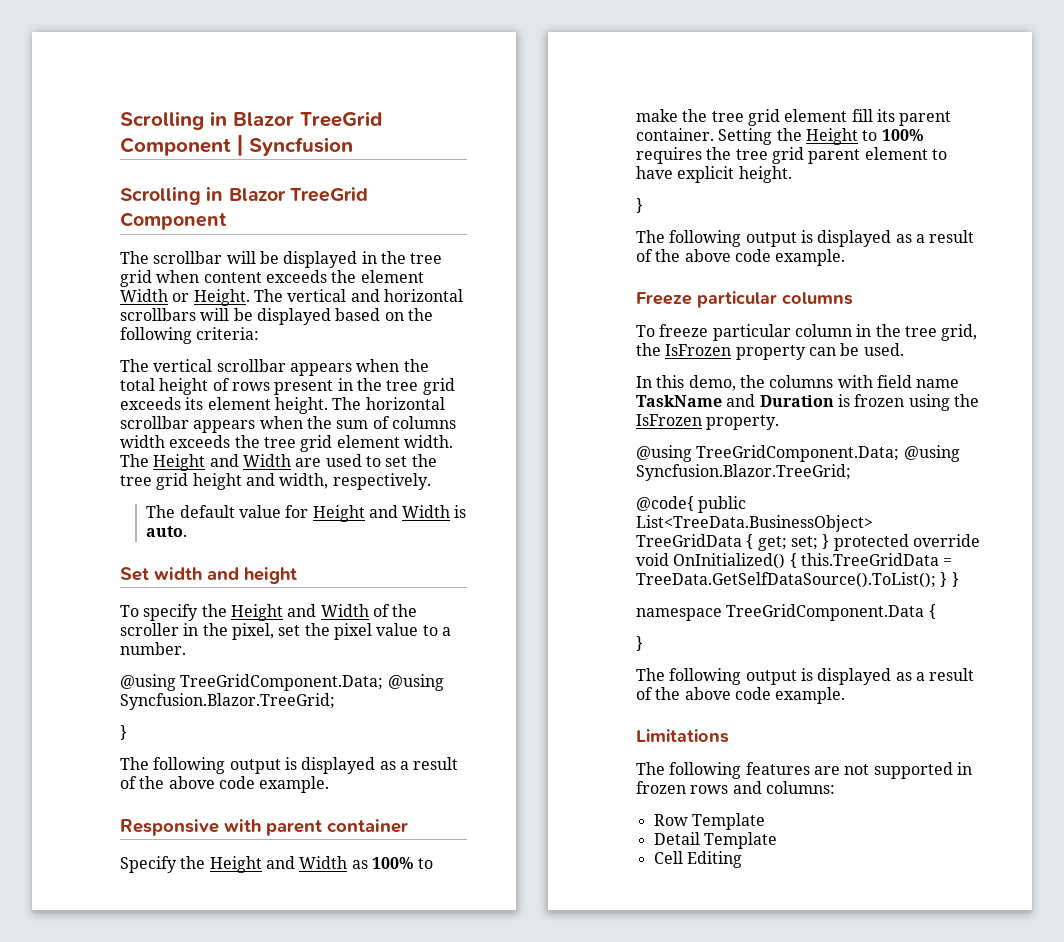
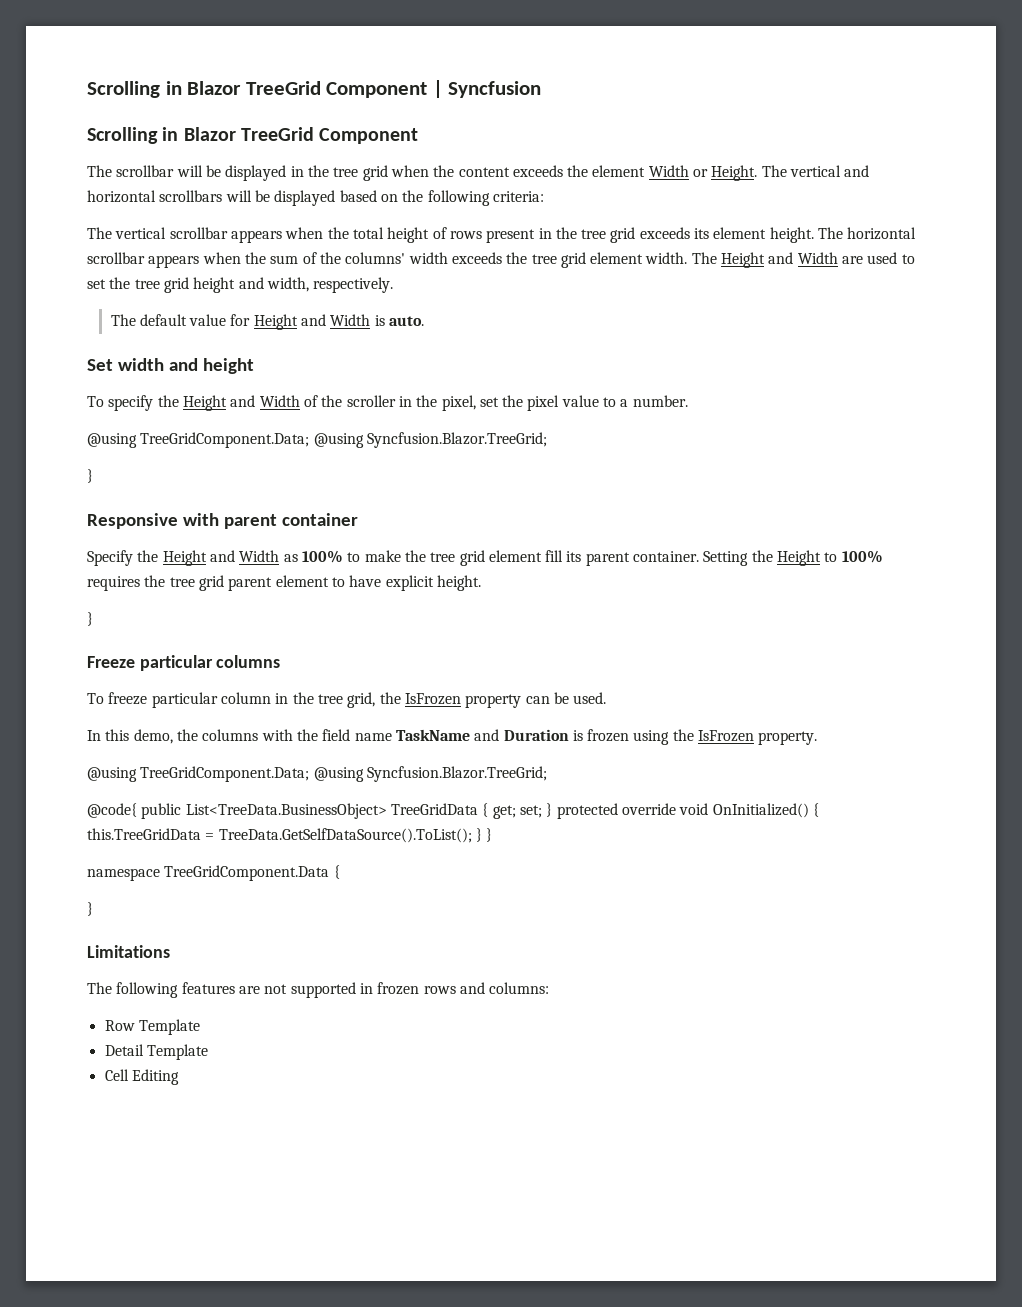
(200, 276) none -> [433,165,455,177] the
[391,416,456,429] columns -> [319,252,406,264] the columns'
[120,757,459,774] [120,776,330,793] // The following output is displayed as a result of the above code example. -> (93, 476) none
[636,230,975,247] [636,249,846,266] // The following output is displayed as a result of the above code example. -> (93, 619) none
(873, 381) none -> [296,729,318,741] the
[636,668,975,685] [636,687,846,704] // The following output is displayed as a result of the above code example. -> (93, 909) none

